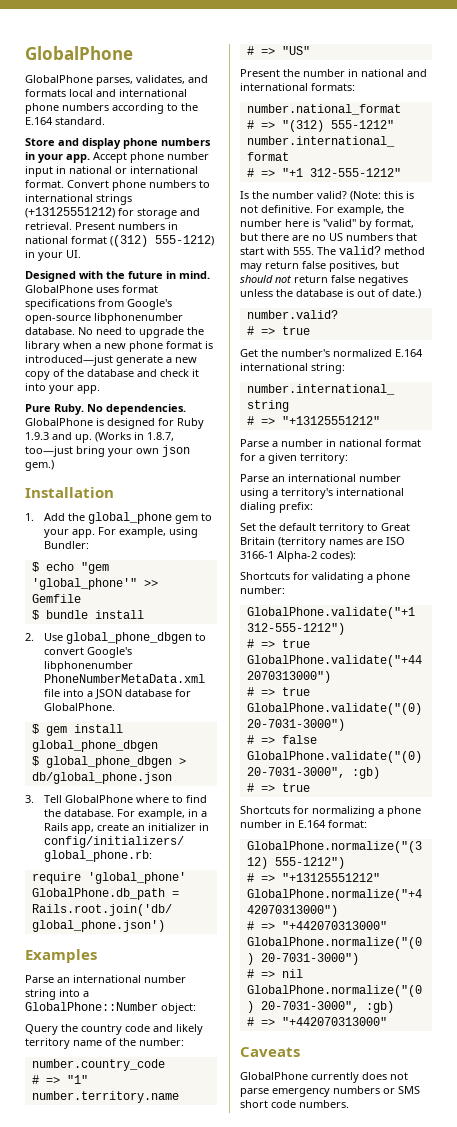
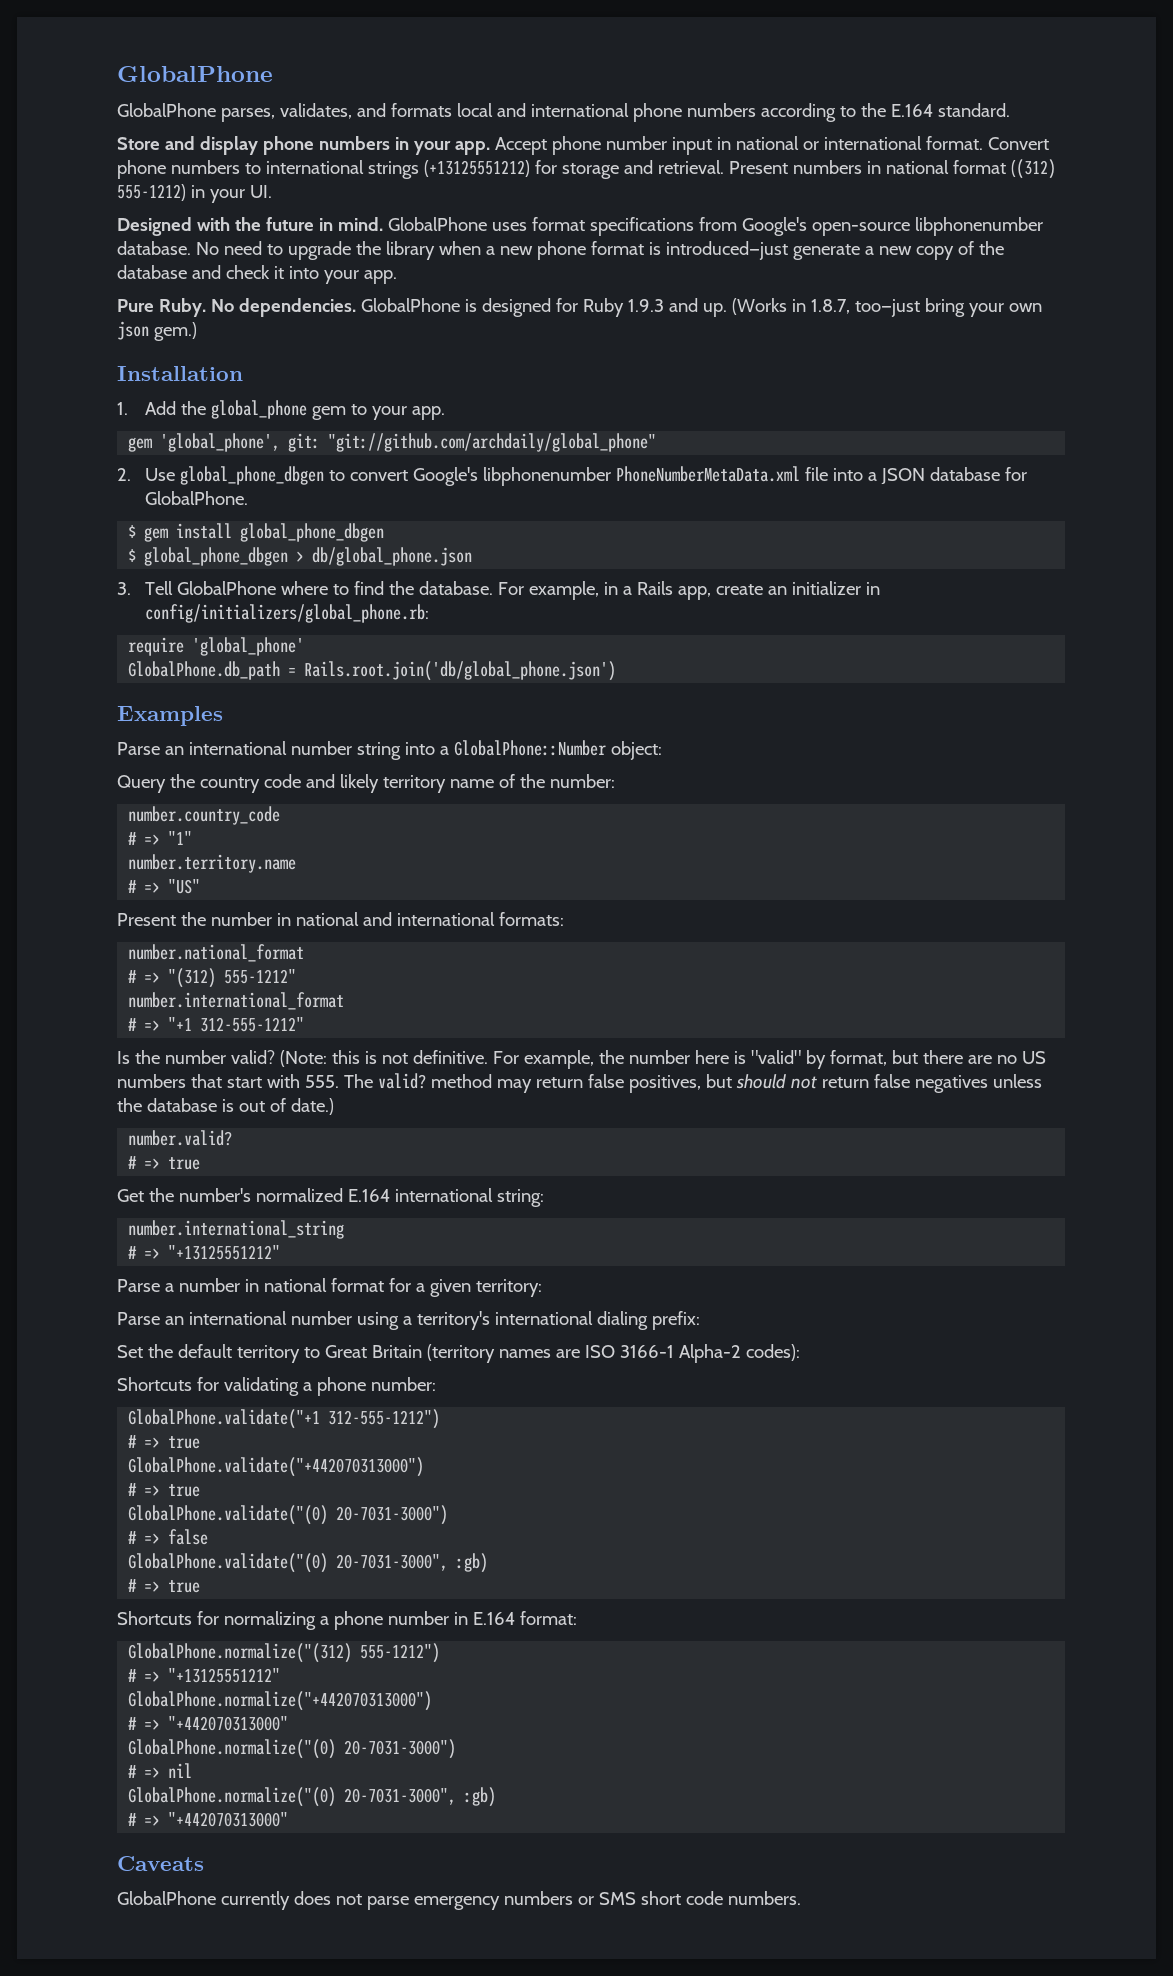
[97,527,198,538] [43,541,89,549] [31,562,109,574] [31,578,158,590] [31,594,81,603] [31,610,144,620] For example, using Bundler: // $ echo "gem 'global_phone'" >> Gemfile // $ bundle install -> [128,433,657,452] // gem 'global_phone', git: "git://github.com/archdaily/global_phone"

